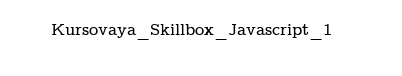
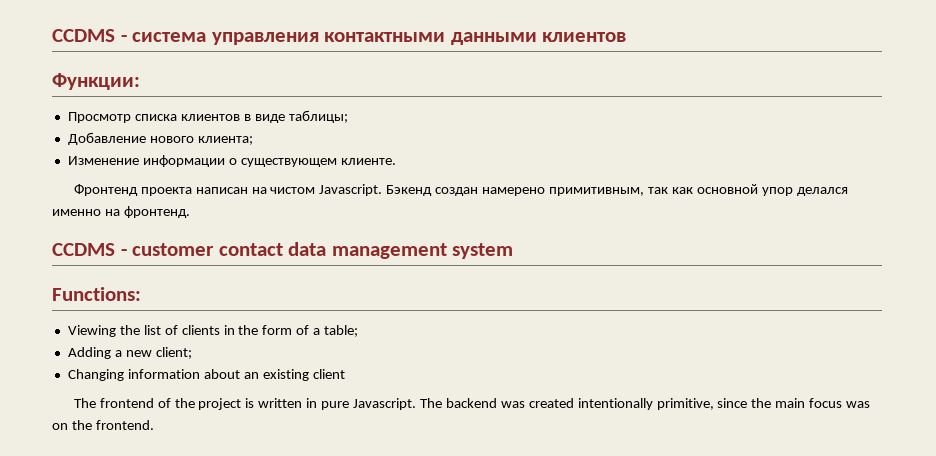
[51,24,332,40] Kursovaya_Skillbox_Javascript_1 -> [52,29,627,45] [52,73,140,90] [67,110,348,123] [67,132,253,145] [67,155,396,167] [73,184,848,196] [52,206,190,218] [52,242,514,259] [52,287,141,301] [67,325,359,337] [67,347,192,359] [67,369,345,381] [73,398,871,410] [52,420,154,430] CCDMS - система управления контактными данными клиентов // Функции: // Просмотр списка клиентов в виде таблицы; // Добавление нового клиента; // Изменение информации о существующем клиенте. // Фронтенд проекта написан на чистом Javascript. Бэкенд создан намерено примитивным, так как основной упор делался именно на фронтенд. // CCDMS - customer contact data management system // Functions: // Viewing the list of clients in the form of a table; // Adding a new client; // Changing information about an existing client // The frontend of the project is written in pure Javascript. The backend was created intentionally primitive, since the main focus was on the frontend.

